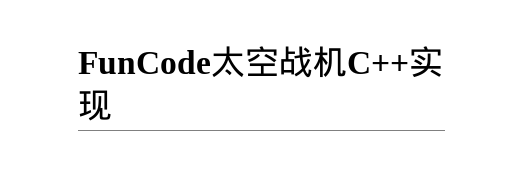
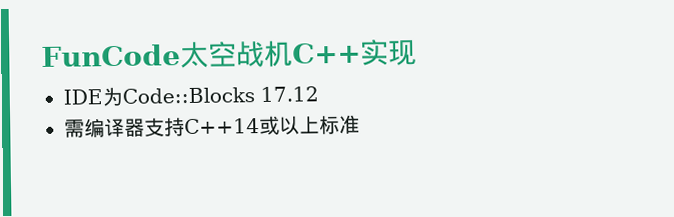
(112, 105) none -> [63,86,319,107] [64,114,360,138] // IDE为Code::Blocks 17.12 // 需编译器支持C++14或以上标准

